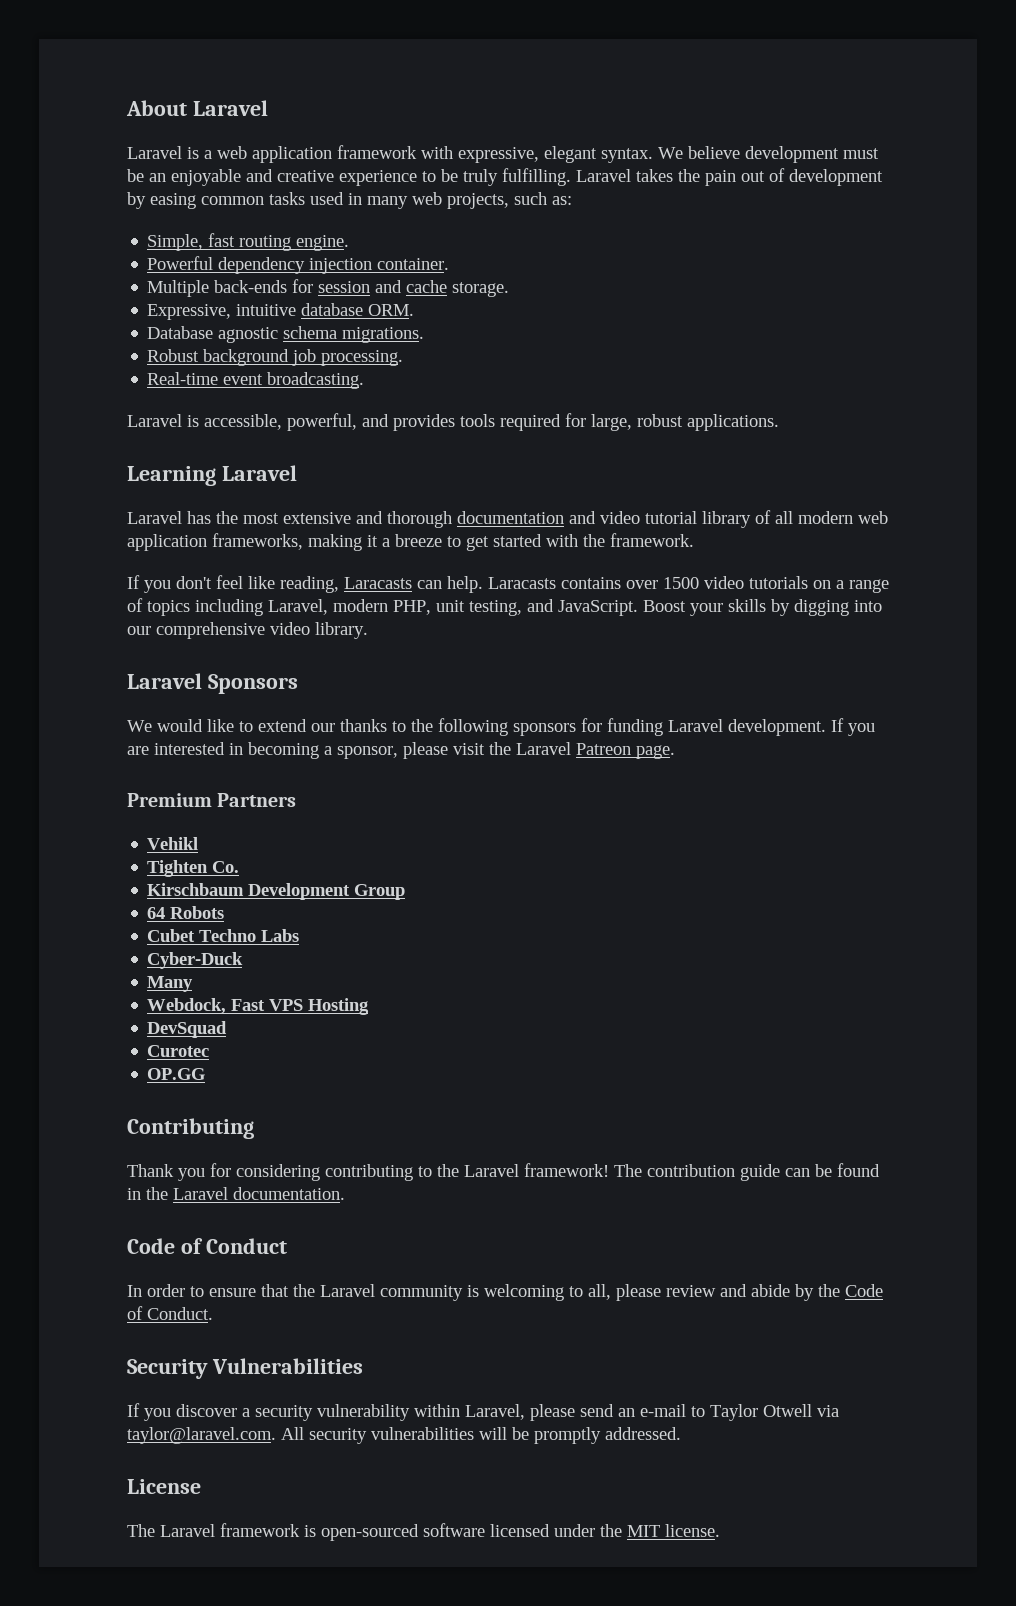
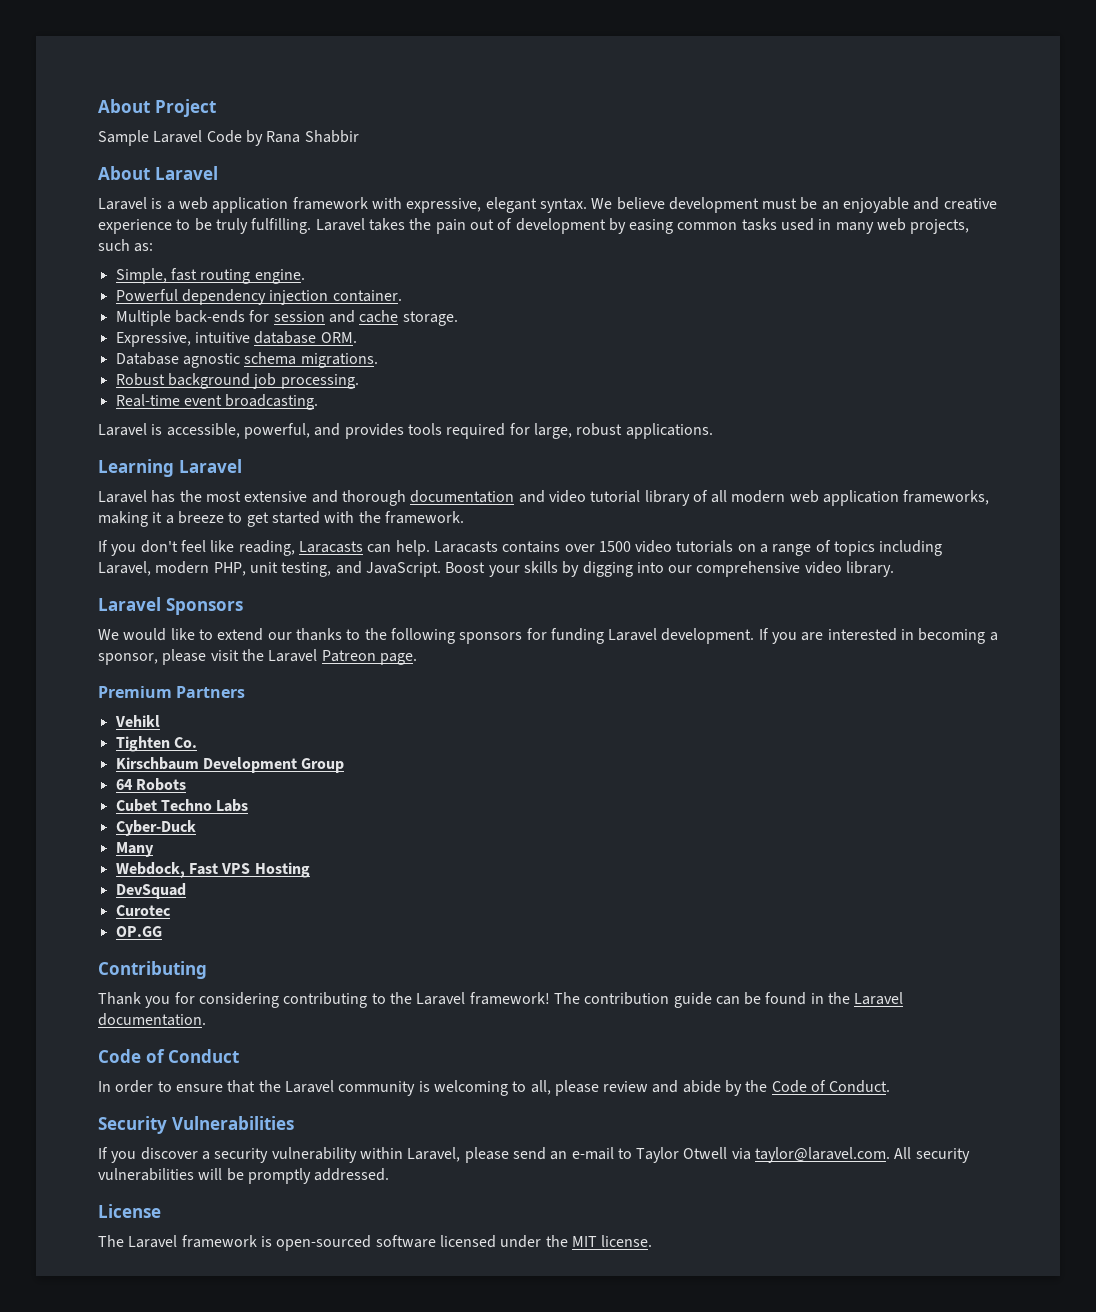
[126,100,187,116] About -> [98,99,216,117] [98,130,359,146] [98,166,150,180] About Project // Sample Laravel Code by Rana Shabbir // About

